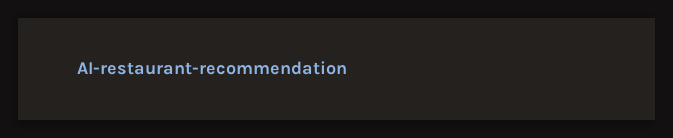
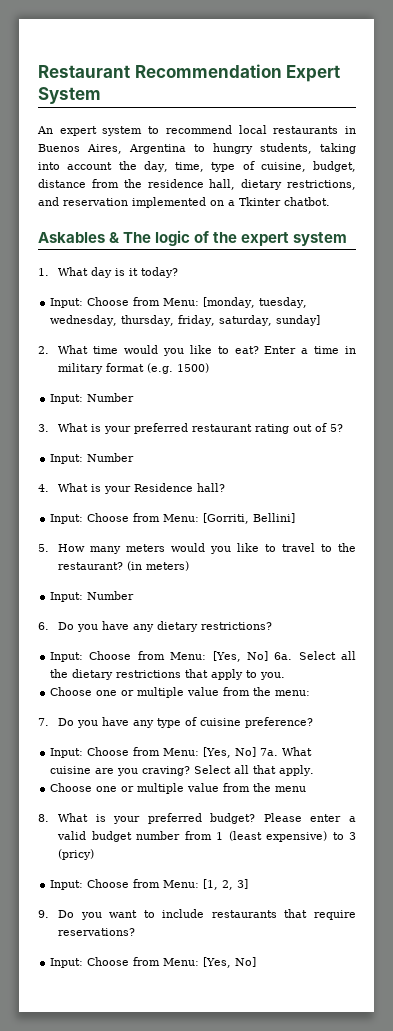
[77,61,347,75] AI-restaurant-recommendation -> [38,64,341,82] [38,87,101,104] [37,125,356,136] [38,143,356,154] [38,161,356,172] [38,179,356,190] [38,197,330,208] [38,230,348,246] [38,267,179,278] [50,297,308,308] [50,315,321,326] [38,345,356,356] [58,363,210,374] [50,393,135,404] [38,423,344,434] [50,453,135,464] [38,483,226,494] [50,513,296,524] [38,543,356,554] [58,561,190,571] [50,591,135,602] [38,621,273,632] [50,651,357,662] [50,669,286,680] [50,687,311,698] [38,717,314,728] [50,747,313,758] [50,765,315,776] [50,783,307,794] [38,813,357,824] [57,831,356,842] [58,849,95,860] [50,879,249,890] [38,909,356,920] [58,928,136,936] [50,957,257,968] Restaurant Recommendation Expert System // An expert system to recommend local restaurants in Buenos Aires, Argentina to hungry students, taking into account the day, time, type of cuisine, budget, distance from the residence hall, dietary restrictions, and reservation implemented on a Tkinter chatbot. // Askables & The logic of the expert system // 1. What day is it today? // Input: Choose from Menu: [monday, tuesday, wednesday, thursday, friday, saturday, sunday] // 2. What time would you like to eat? Enter a time in military format (e.g. 1500) // Input: Number // 3. What is your preferred restaurant rating out of 5? // Input: Number // 4. What is your Residence hall? // Input: Choose from Menu: [Gorriti, Bellini] // 5. How many meters would you like to travel to the restaurant? (in meters) // Input: Number // 6. Do you have any dietary restrictions? // Input: Choose from Menu: [Yes, No] 6a. Select all the dietary restrictions that apply to you. // Choose one or multiple value from the menu: // 7. Do you have any type of cuisine preference? // Input: Choose from Menu: [Yes, No] 7a. What cuisine are you craving? Select all that apply. // Choose one or multiple value from the menu // 8. What is your preferred budget? Please enter a valid budget number from 1 (least expensive) to 3 (pricy) // Input: Choose from Menu: [1, 2, 3] // 9. Do you want to include restaurants that require reservations? // Input: Choose from Menu: [Yes, No]

